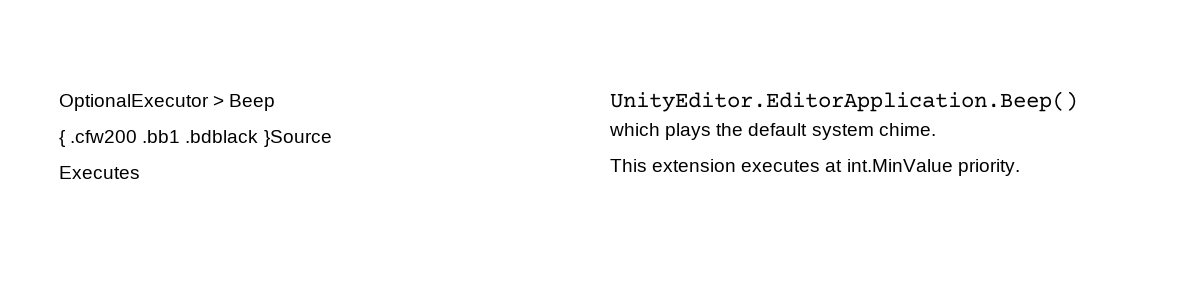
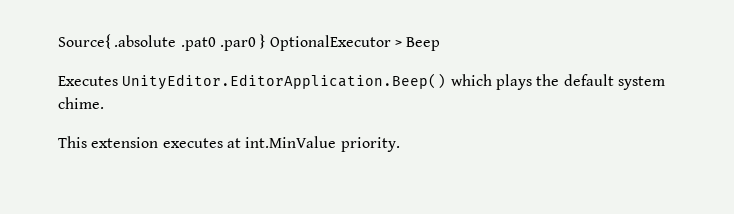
[59,94,276,111] [59,130,332,147] OptionalExecutor > Beep // { .cfw200 .bb1 .bdblack }Source -> [58,34,441,51] Source{ .absolute .pat0 .par0 } OptionalExecutor > Beep

